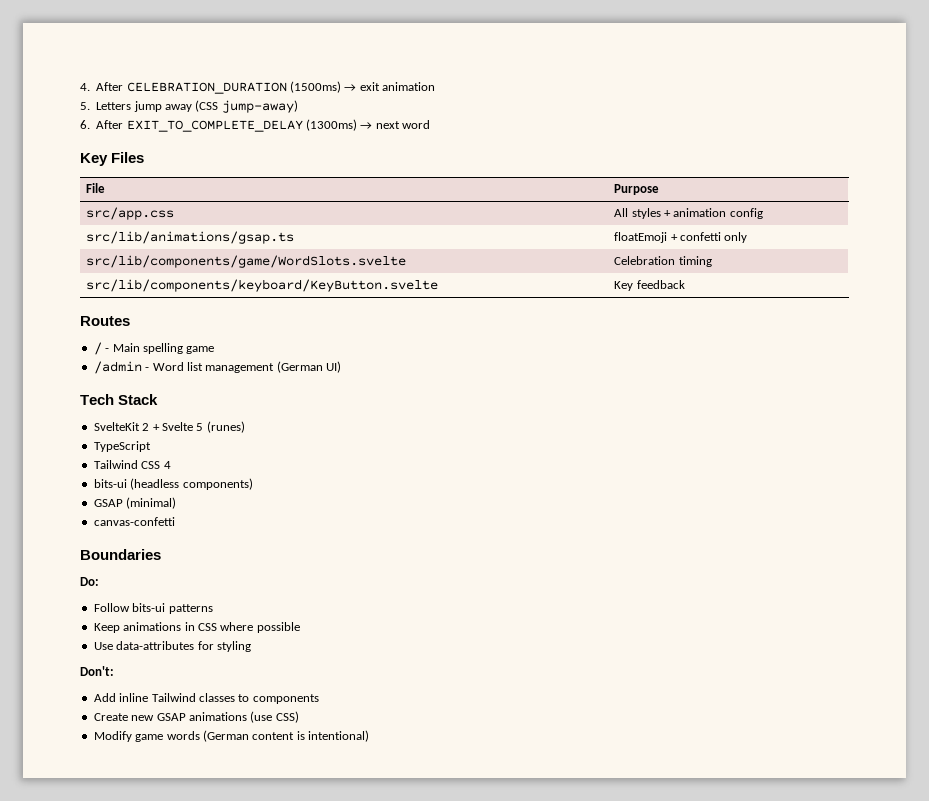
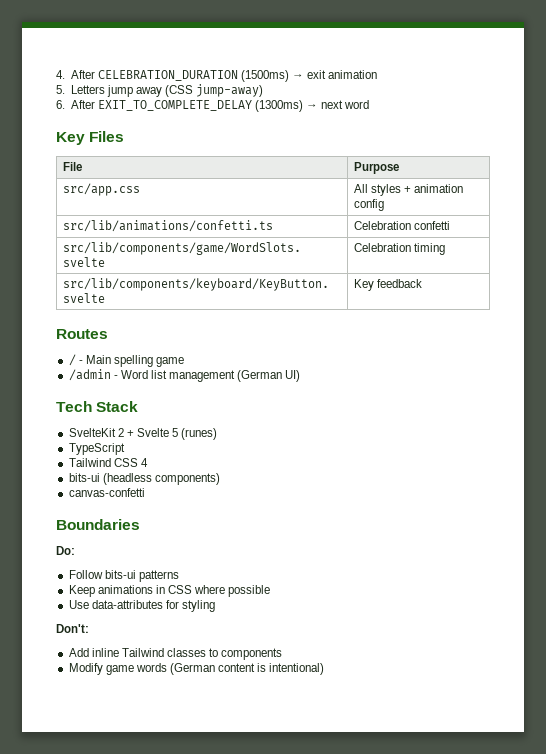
[86,231,295,244] [614,232,678,243] src/lib/animations/gsap.ts | floatEmoji + -> [62,220,273,232] [353,221,411,230] src/lib/animations/confetti.ts | Celebration
[724,232,748,243] only -> (450, 225) none
[93,497,177,509] // GSAP (minimal) -> (220, 479) none
[93,711,299,723] // Create new GSAP animations (use CSS) -> (283, 654) none

